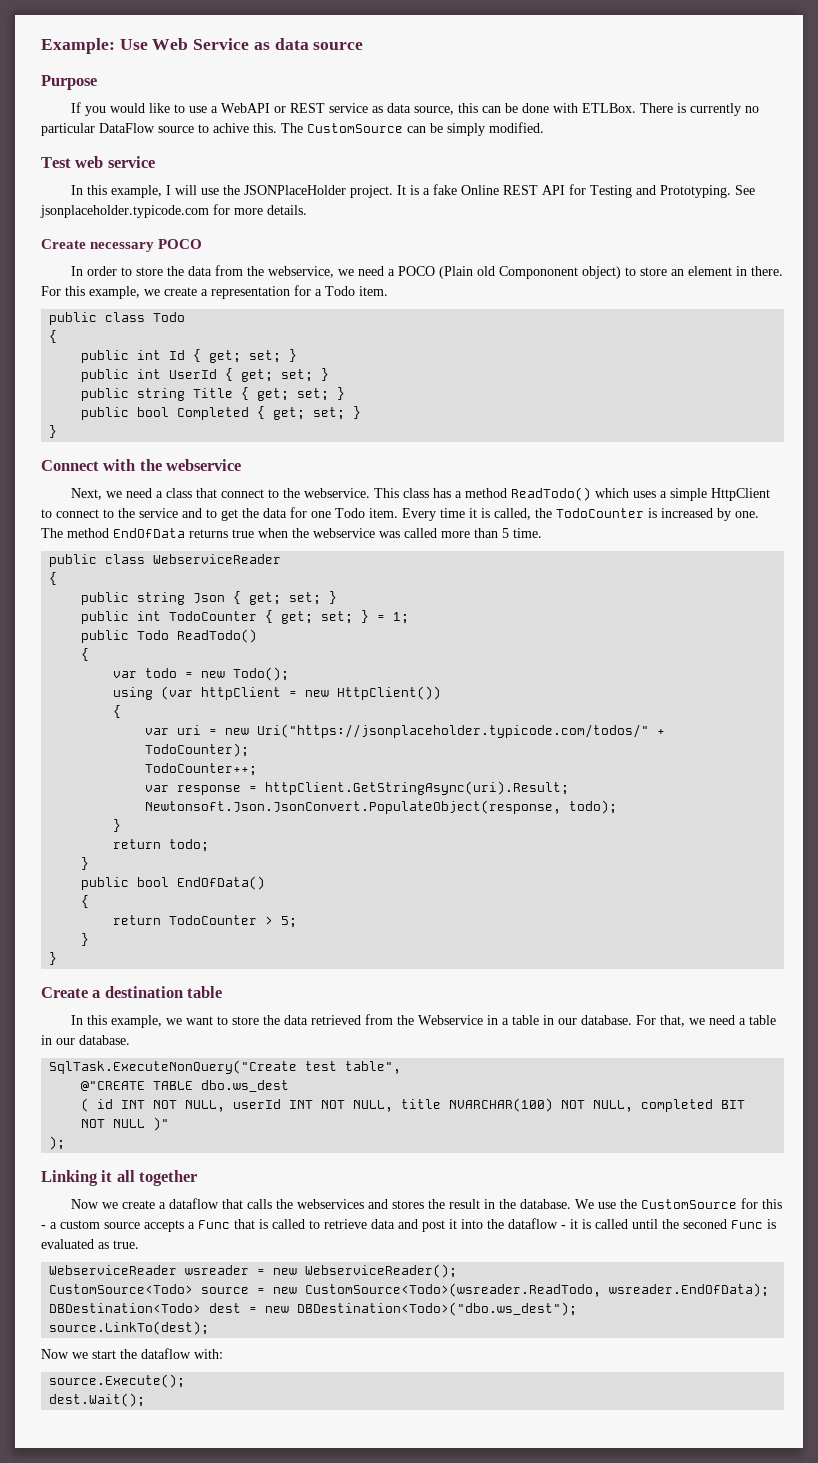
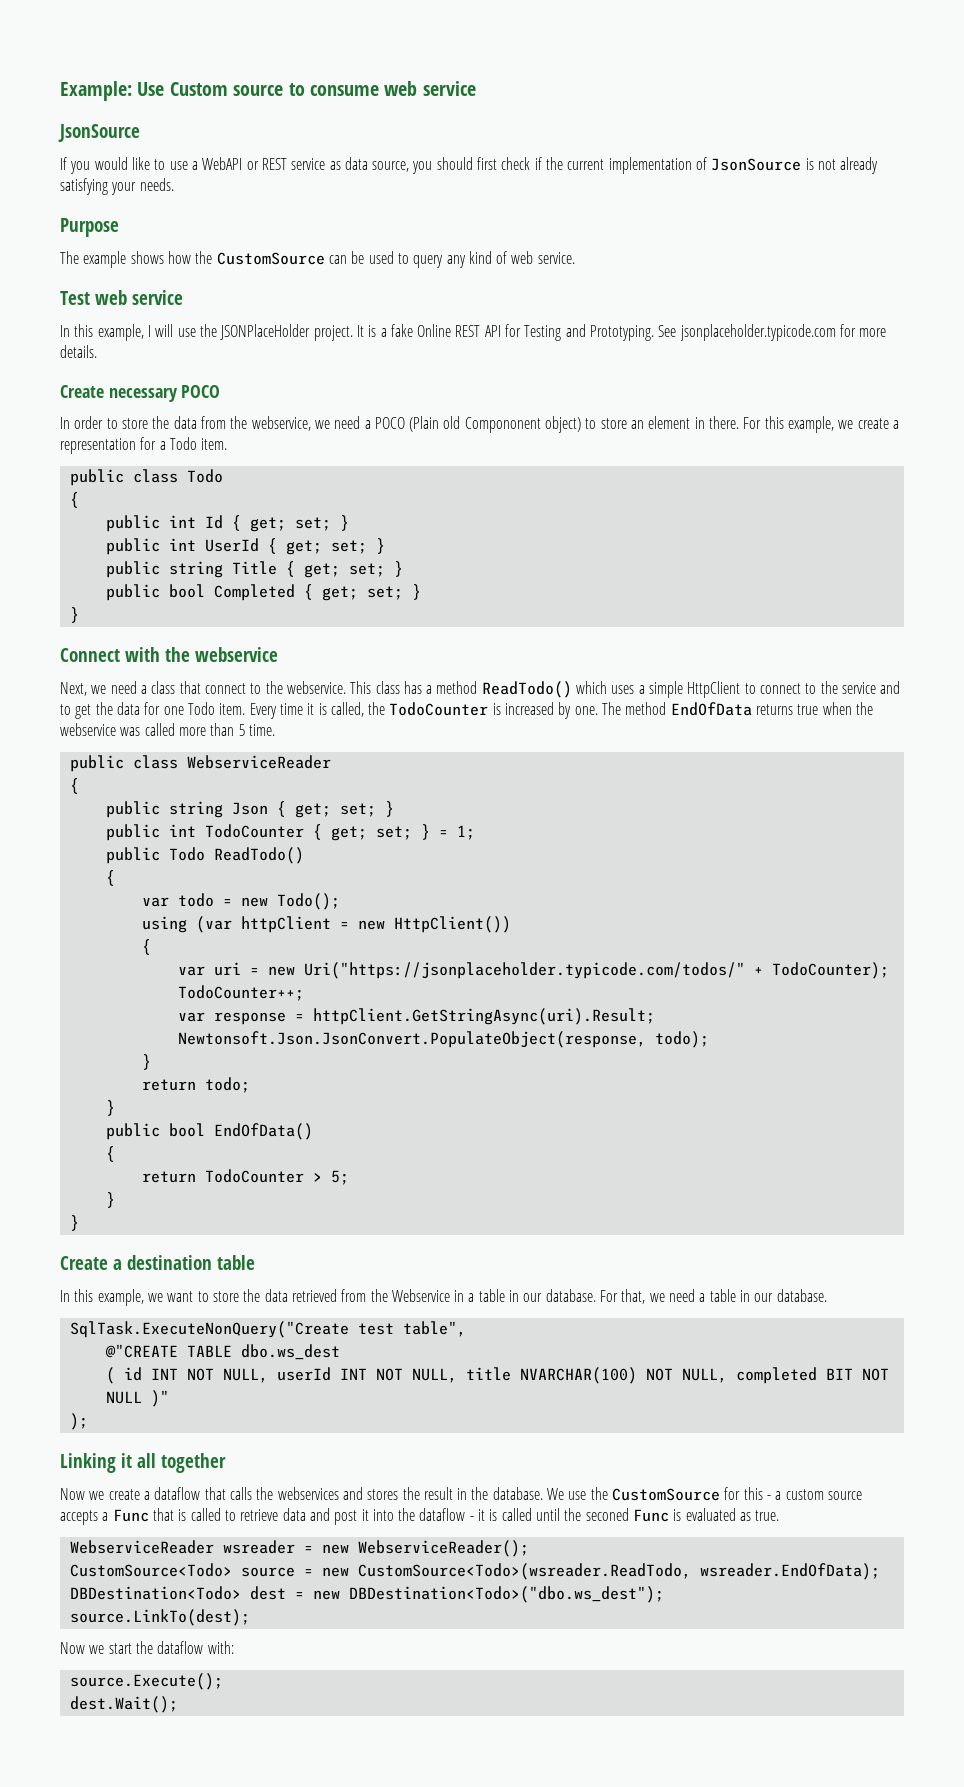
[152,38,364,50] [41,75,97,90] Web Service as data source // Purpose -> [169,81,476,96] [58,124,140,142] Custom source to consume web service // JsonSource
[457,103,759,116] [41,122,544,136] this can be done with ETLBox. There is currently no particular DataFlow source to achive this. The CustomSource can be simply modified. -> [412,157,879,174] [60,178,174,195] [60,218,119,237] [60,251,575,268] you should first check if the current implementation of JsonSource is not already satisfying your needs. // Purpose // The example shows how the CustomSource can be used to query any kind of web service.

